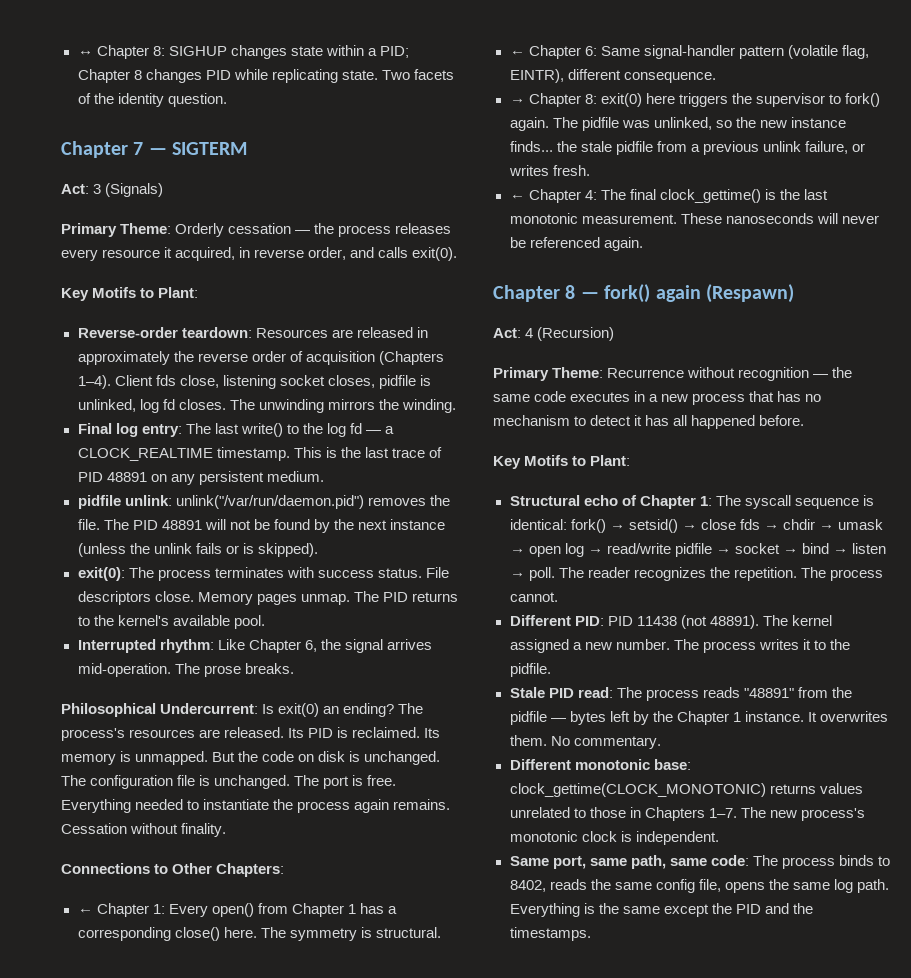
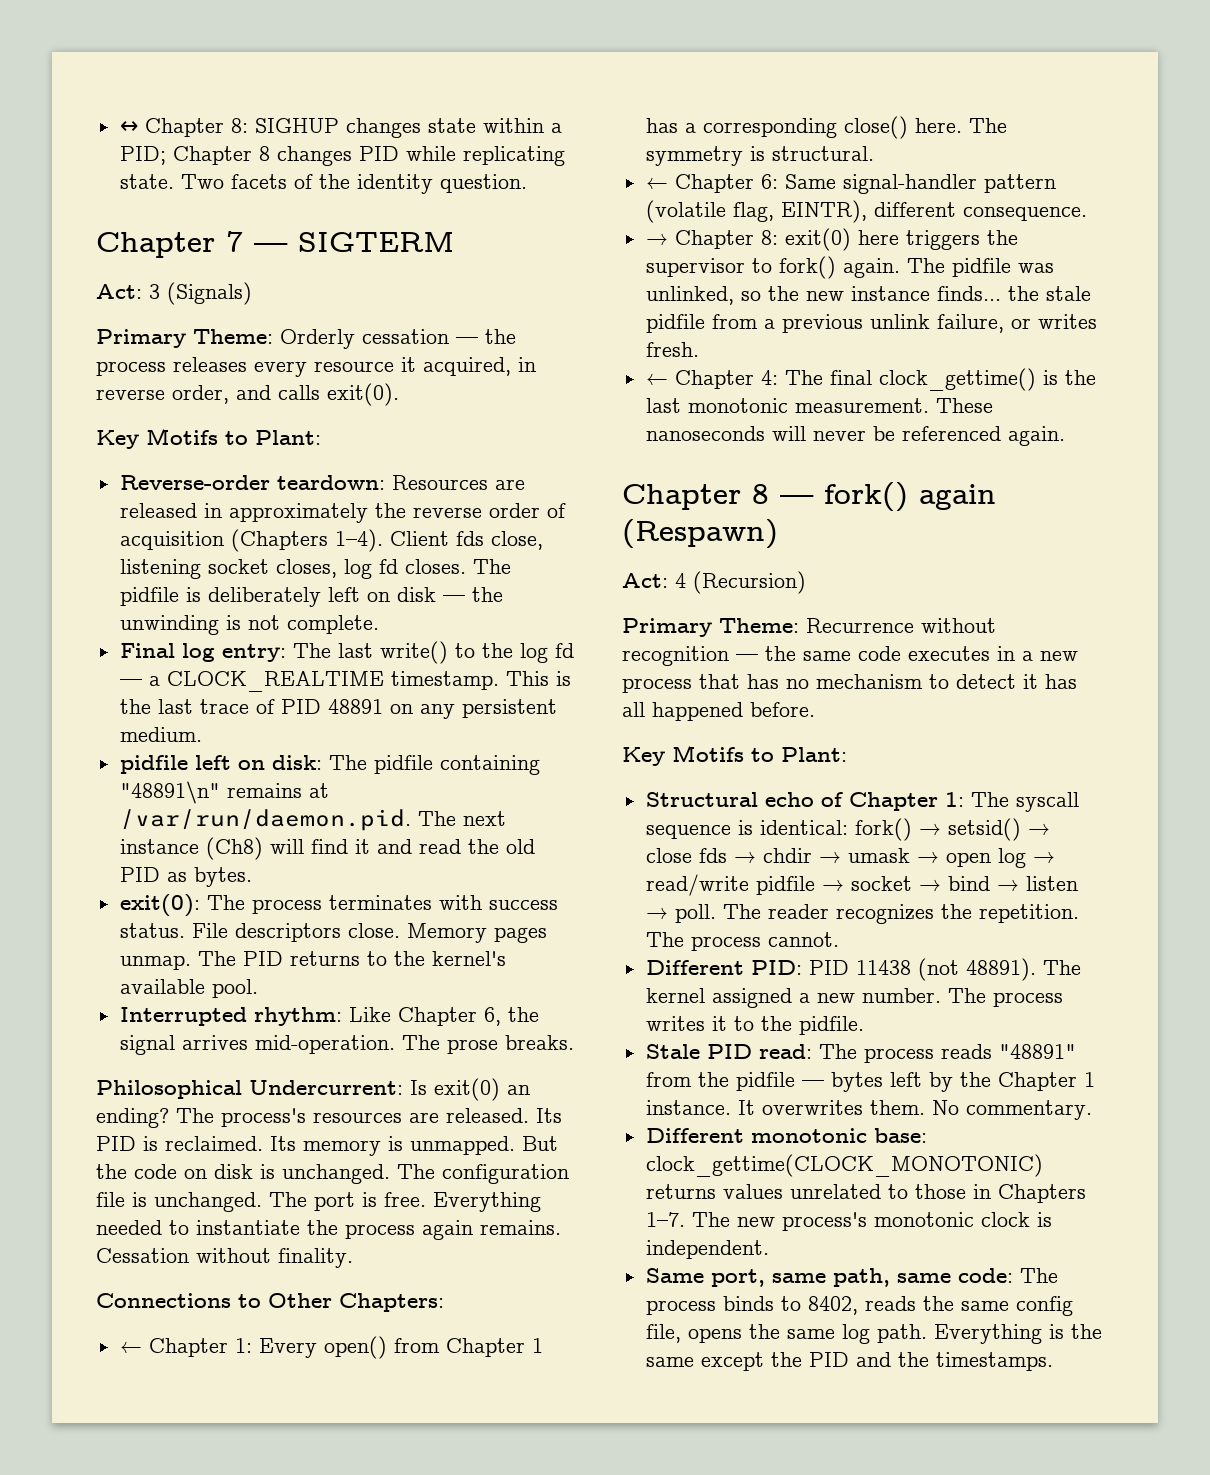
[378,375,431,389] [77,399,136,412] pidfile is unlinked, -> (337, 568) none
[258,399,456,413] unwinding mirrors the winding. -> [119,587,503,607] [119,615,379,635] pidfile is deliberately left on disk — the unwinding is not complete.
[124,495,450,509] [77,519,446,533] [77,543,318,557] unlink: unlink("/var/run/daemon.pid") removes the file. The PID 48891 will not be found by the next instance (unless the unlink fails or is skipped). -> [194,755,540,775] [119,781,329,804] [119,809,506,831] [119,837,535,860] [119,867,252,887] left on disk: The pidfile containing "48891\n" remains at /var/run/daemon.pid. The next instance (Ch8) will find it and read the old PID as bytes.

